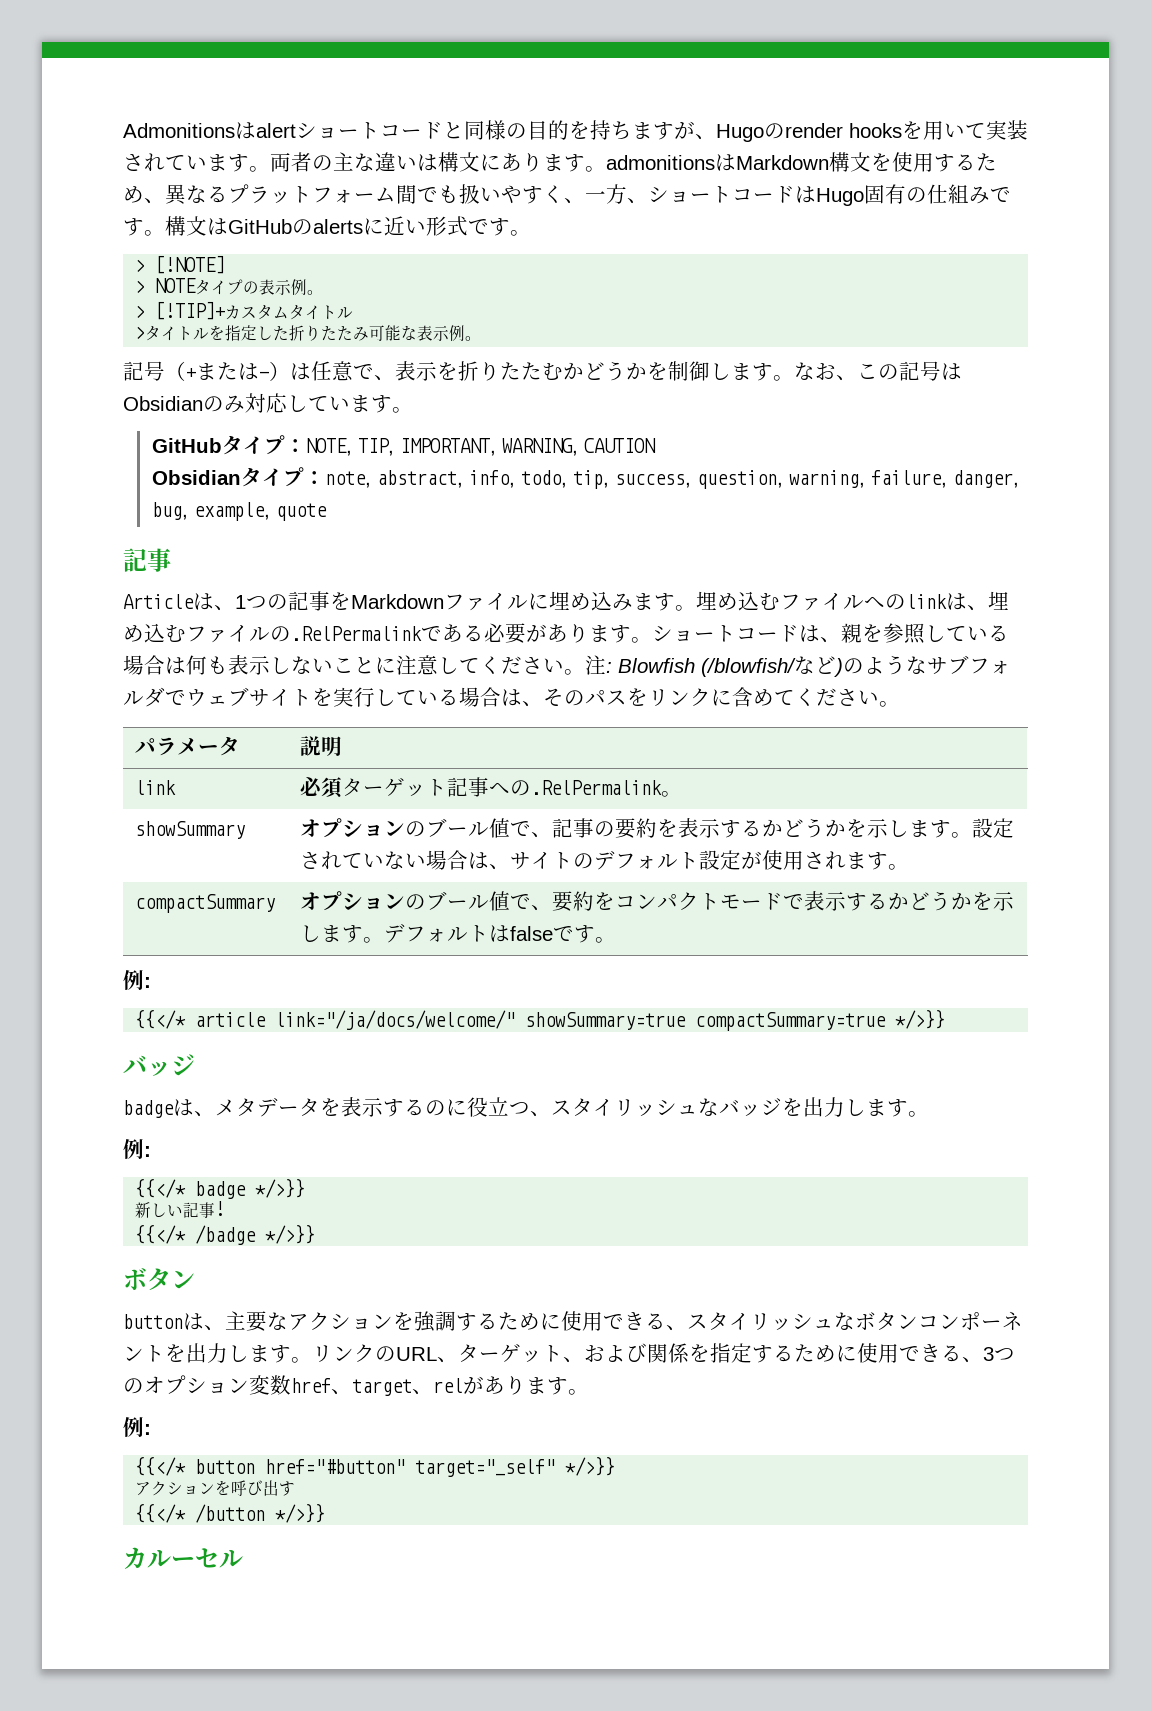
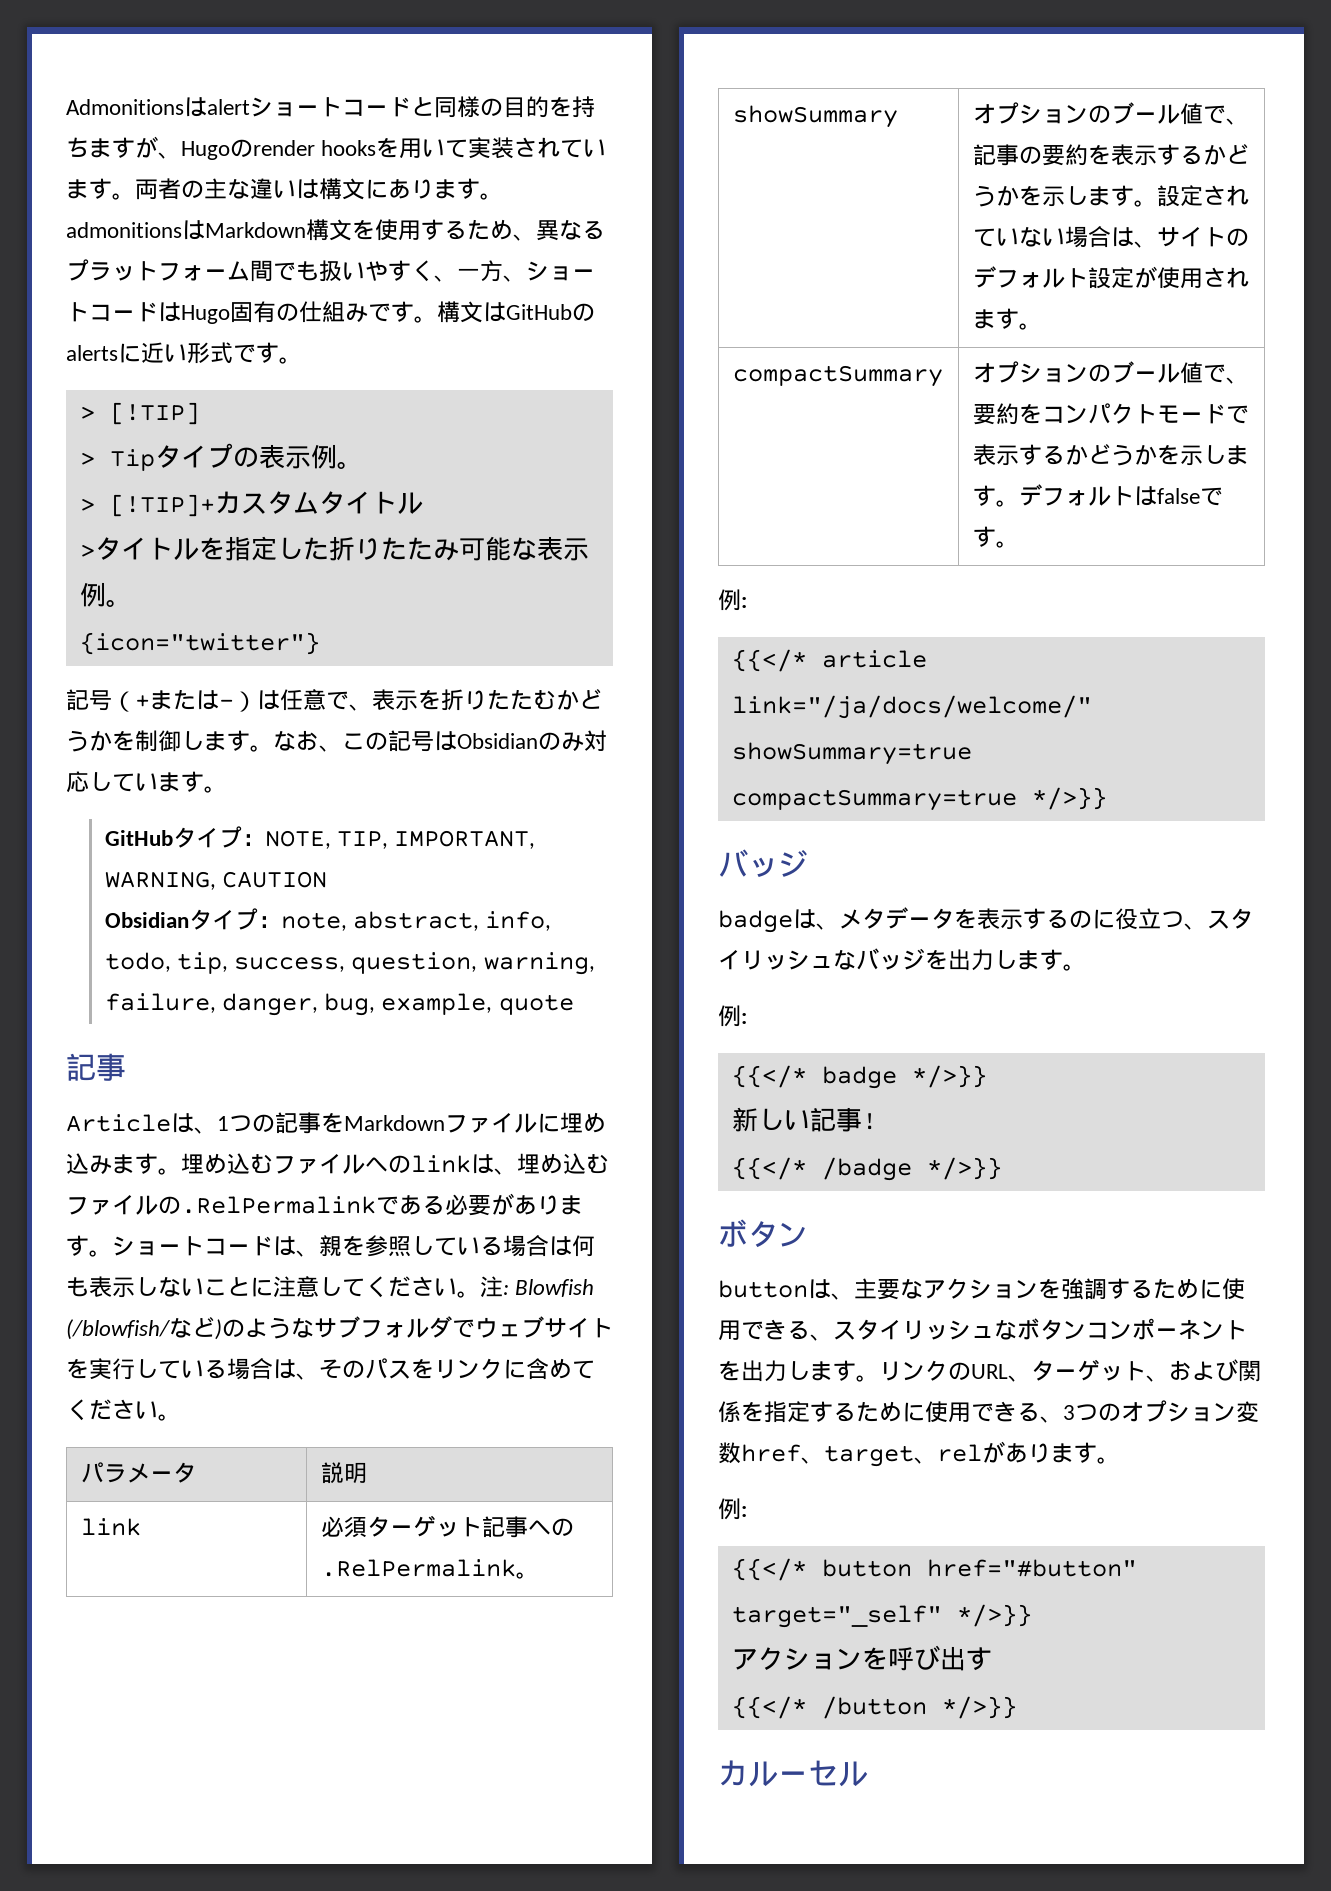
[155,255,226,274] [135,278,197,293] [!NOTE] // > NOTE -> [109,402,200,425] [79,449,155,471] [!TIP] // > Tip
(482, 338) none -> [79,632,320,655] // {icon="twitter"}

